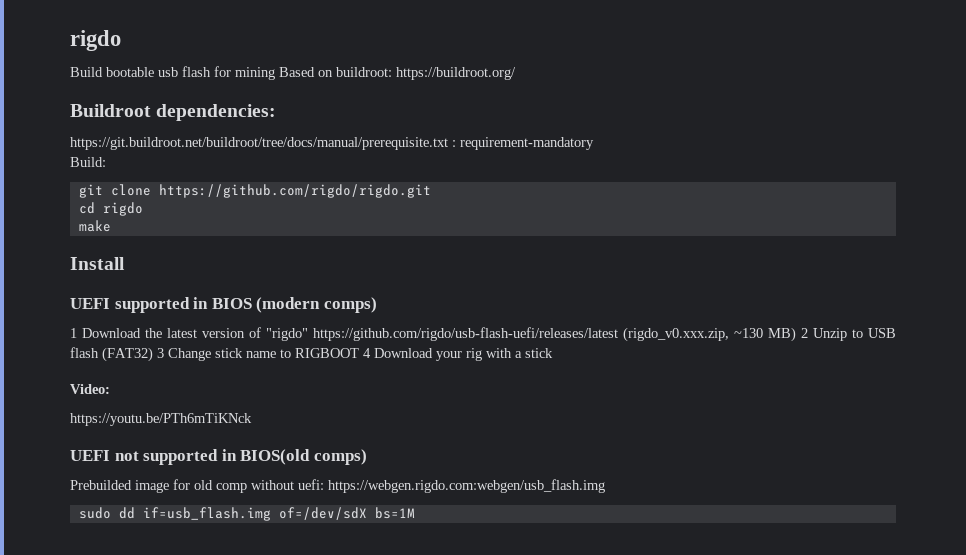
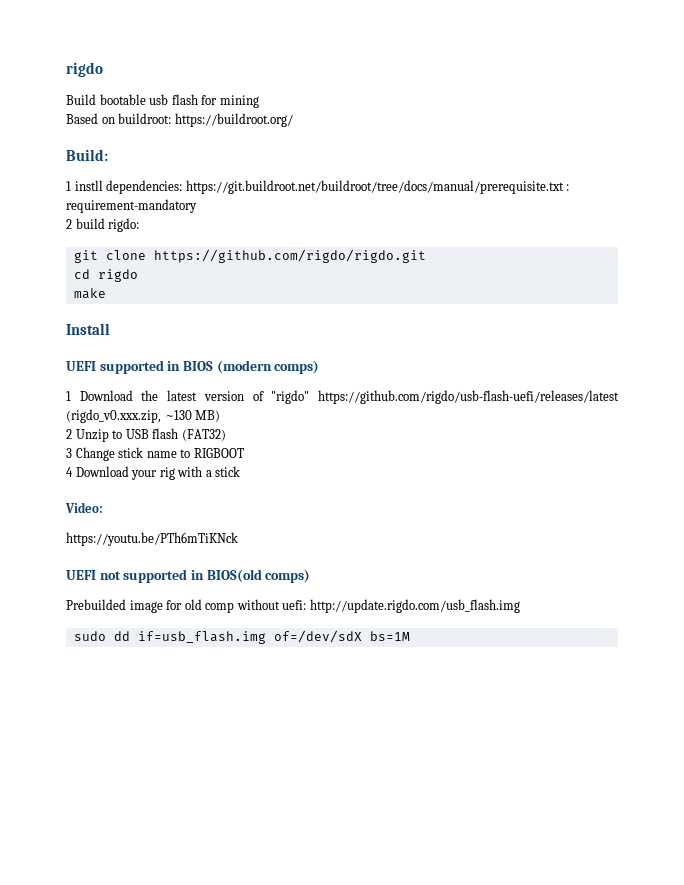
(275, 73) none -> (259, 101) //
[70,104,151,117] Buildroot -> [66,149,108,161] [66,180,103,191] Build: // 1 instll
(277, 112) // -> (183, 187) none
[70,157,106,167] Build: -> [66,218,140,232] 2 build rigdo:
(796, 334) none -> (221, 416) //
(153, 354) none -> (226, 435) //
(359, 353) none -> (244, 453) //
[328,479,605,493] https://webgen.rigdo.com:webgen/usb_flash.img -> [309,599,520,613] http://update.rigdo.com/usb_flash.img

